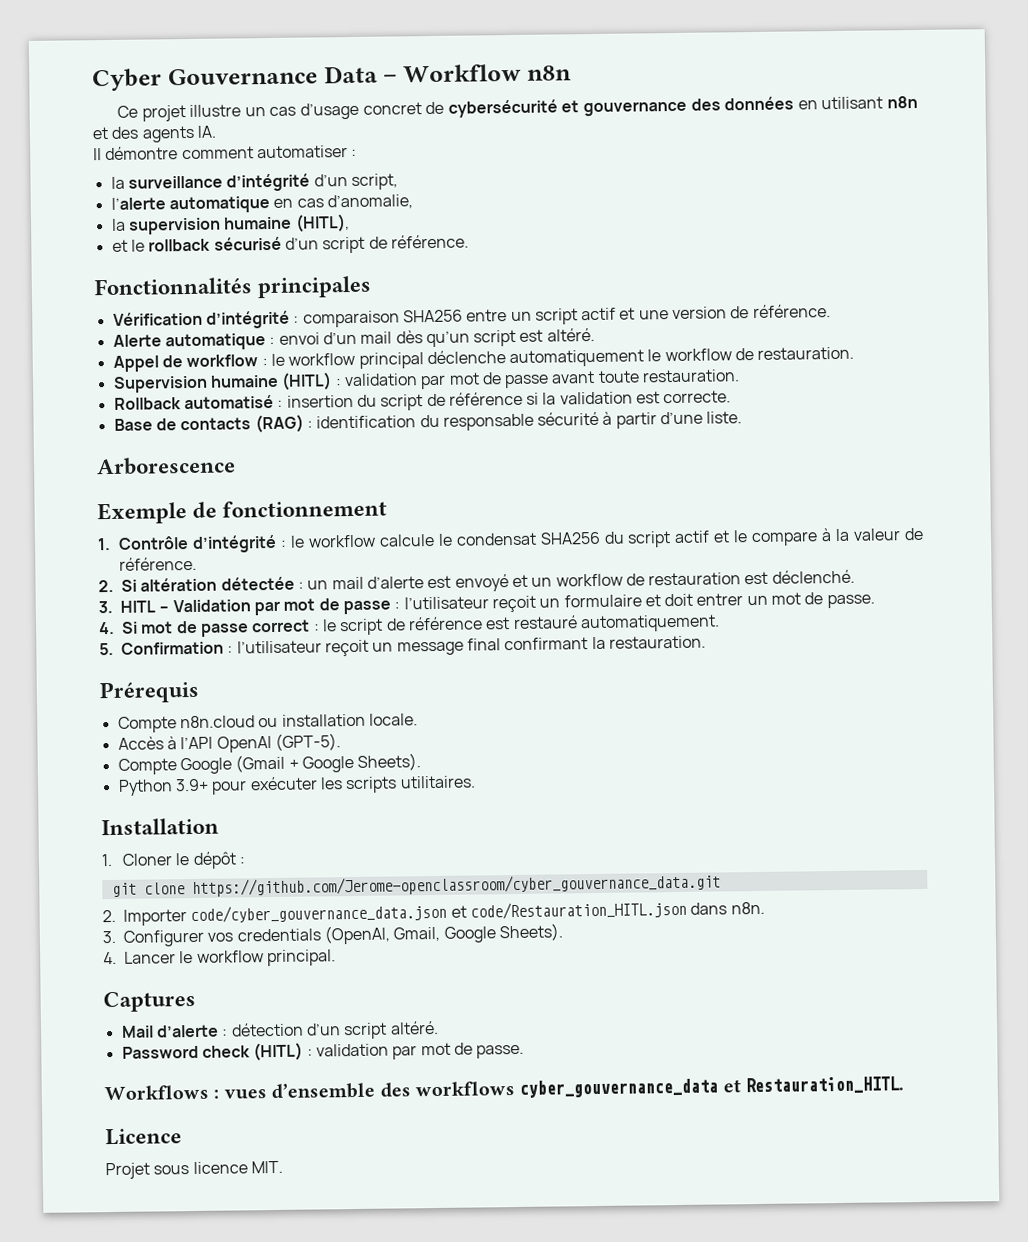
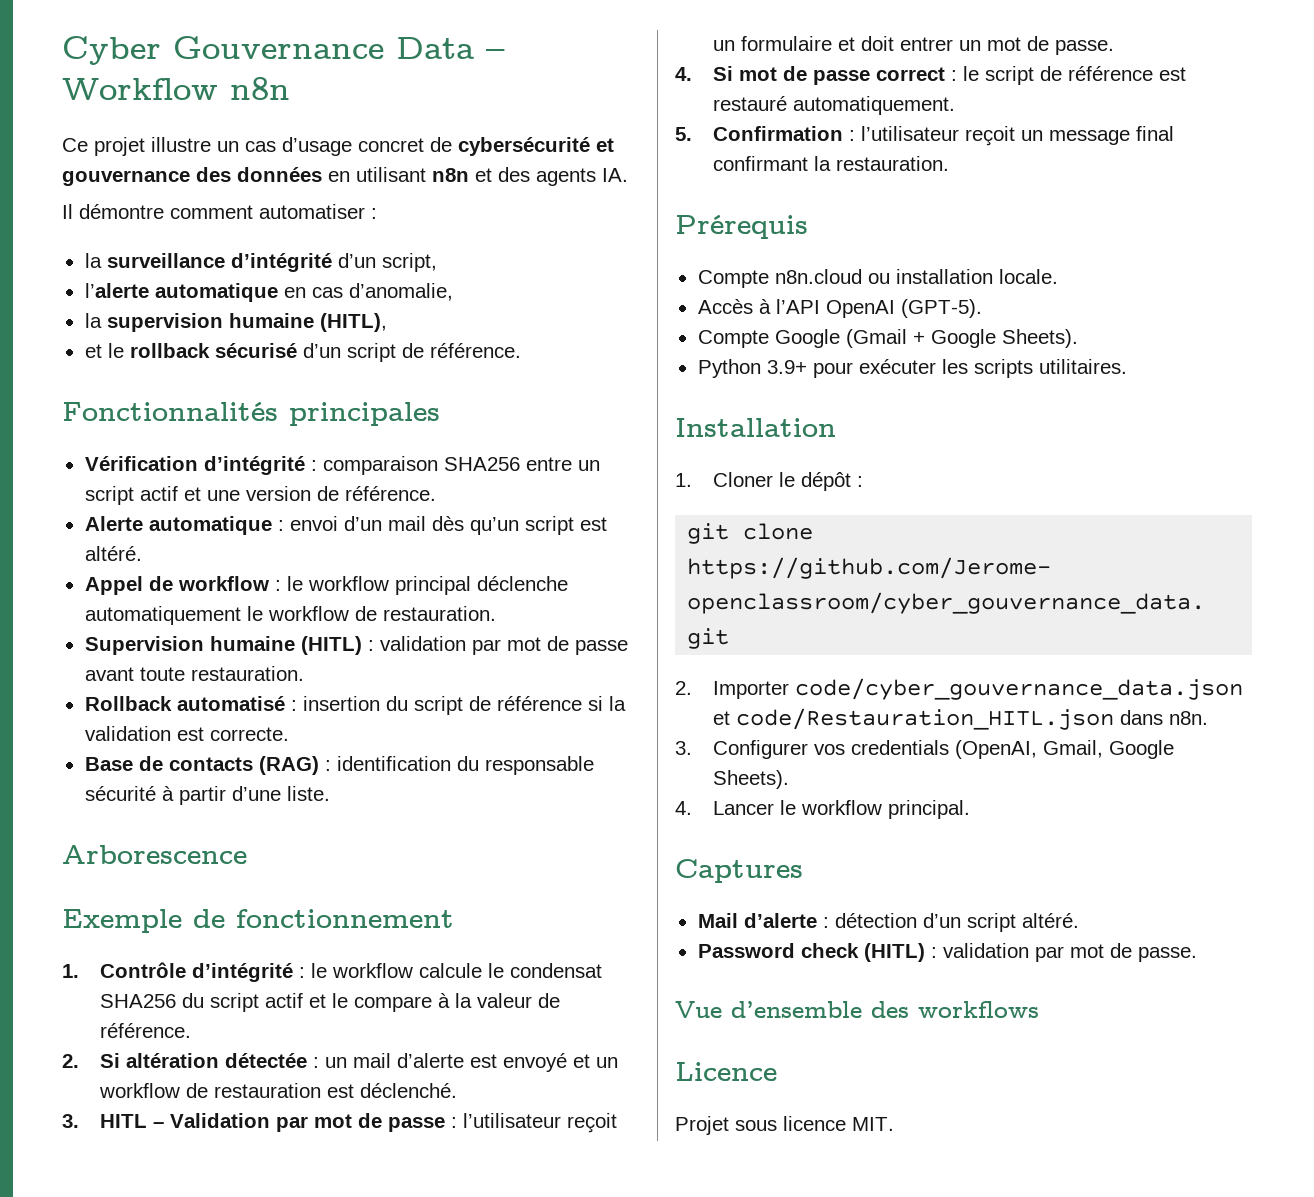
[104,1084,267,1101] Workflows : vues -> [675,1001,722,1018] Vue
[519,1076,905,1098] cyber_gouvernance_data et Restauration_HITL. -> (1039, 1009) none

